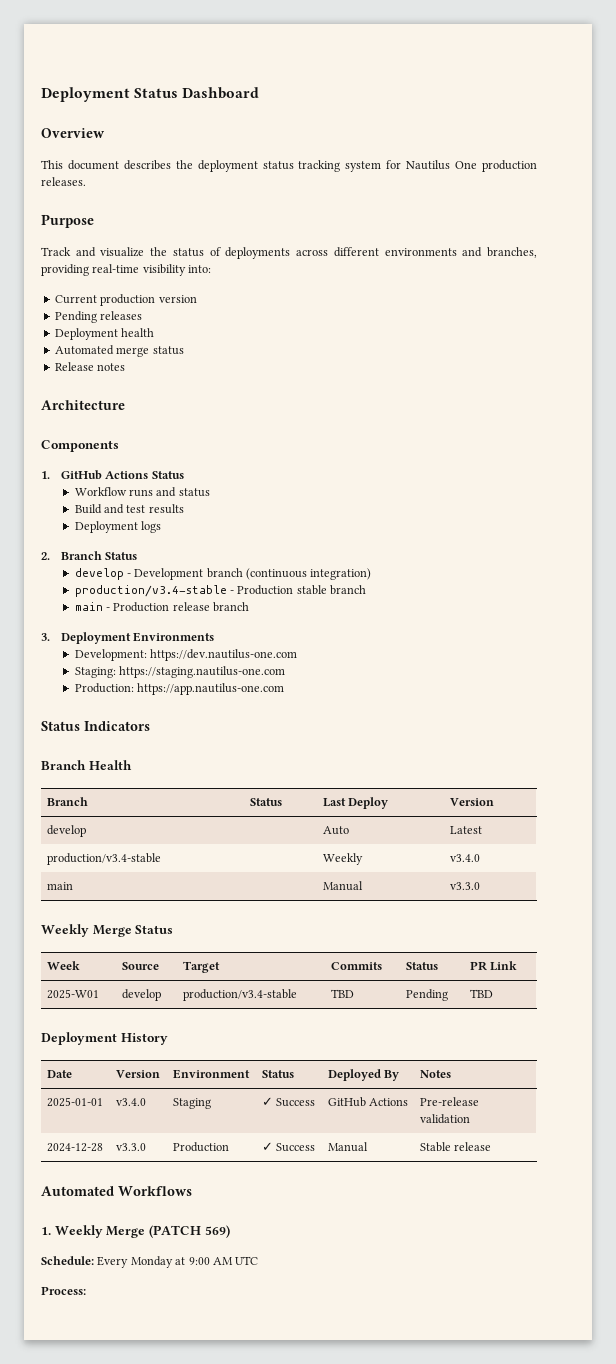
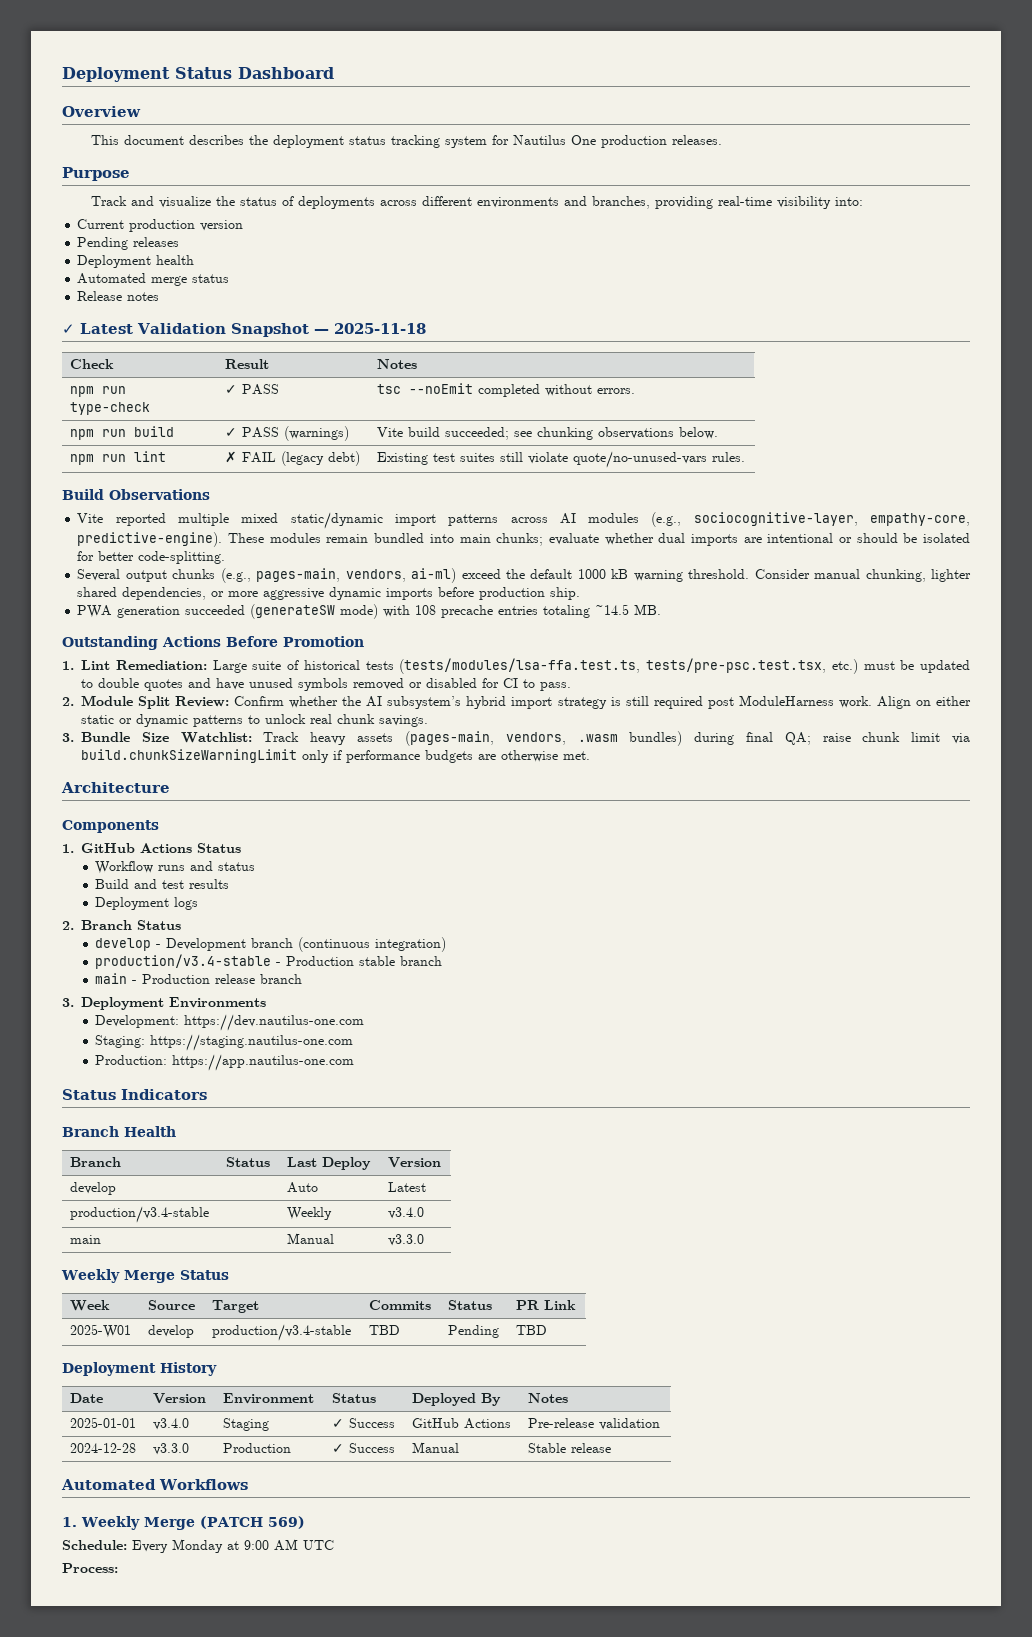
(126, 367) none -> [62,323,426,337] [70,359,115,369] [225,359,270,369] [377,359,418,369] [70,386,127,397] [70,402,151,415] [225,384,280,395] [377,383,636,397] [70,426,175,440] [225,426,350,441] [377,427,719,440] [70,451,167,465] [225,451,361,466] [377,451,746,468] [62,489,210,500] [77,512,970,529] [77,532,970,547] [77,551,226,564] [77,568,972,583] [77,587,581,600] [77,604,662,619] [62,636,364,650] [62,658,970,674] [81,678,571,691] [62,695,972,709] [81,714,428,727] [62,731,970,746] [81,749,590,763] // ✓ Latest Validation Snapshot — 2025-11-18 // Check | Result | Notes // npm run type-check | ✓ PASS | tsc --noEmit completed without errors. // npm run build | ✓ PASS (warnings) | Vite build succeeded; see chunking observations below. // npm run lint | ✗ FAIL (legacy debt) | Existing test suites still violate quote/no-unused-vars rules. // Build Observations // Vite reported multiple mixed static/dynamic import patterns across AI modules (e.g., sociocognitive-layer, empathy-core, predictive-engine). These modules remain bundled into main chunks; evaluate whether dual imports are intentional or should be isolated for better code-splitting. // Several output chunks (e.g., pages-main, vendors, ai-ml) exceed the default 1000 kB warning threshold. Consider manual chunking, lighter shared dependencies, or more aggressive dynamic imports before production ship. // PWA generation succeeded (generateSW mode) with 108 precache entries totaling ~14.5 MB. // Outstanding Actions Before Promotion // 1. Lint Remediation: Large suite of historical tests (tests/modules/lsa-ffa.test.ts, tests/pre-psc.test.tsx, etc.) must be updated to double quotes and have unused symbols removed or disabled for CI to pass. // 2. Module Split Review: Confirm whether the AI subsystem’s hybrid import strategy is still required post ModuleHarness work. Align on either static or dynamic patterns to unlock real chunk savings. // 3. Bundle Size Watchlist: Track heavy assets (pages-main, vendors, .wasm bundles) during final QA; raise chunk limit via build.chunkSizeWarningLimit only if performance budgets are otherwise met.

